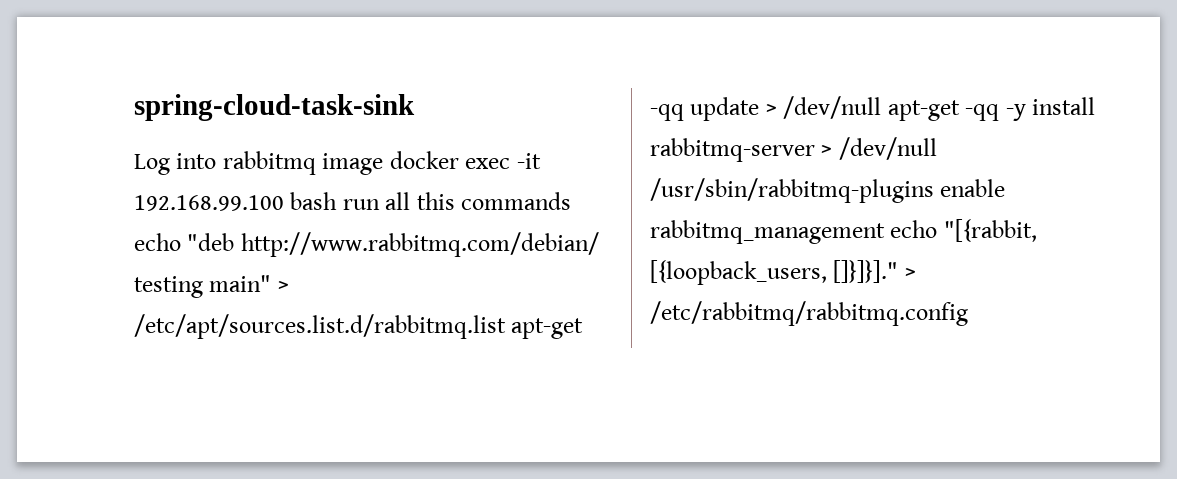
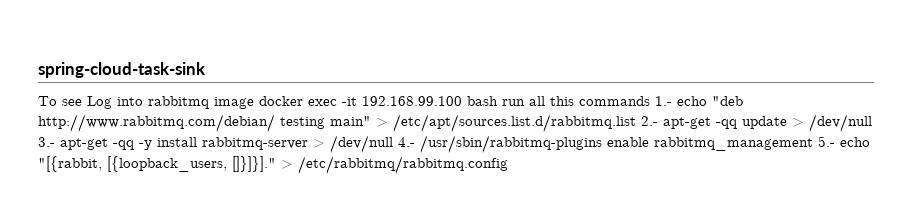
(415, 107) none -> [38,96,82,106] To see
(572, 201) none -> [655,96,672,106] 1.-
(506, 326) none -> [641,116,658,126] 2.-
(882, 107) none -> [38,137,55,147] 3.-
(937, 148) none -> [398,137,415,147] 4.-
(885, 232) none -> [818,136,835,147] 5.-

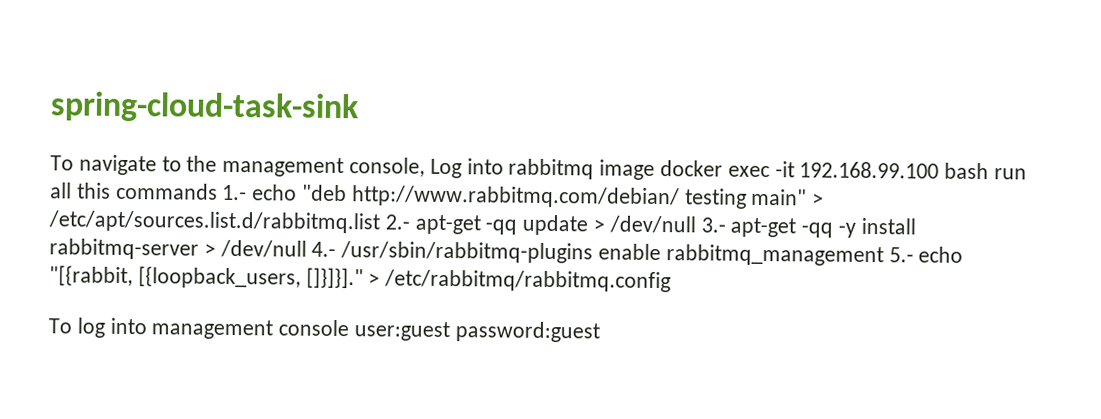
[62,99,82,106] see -> [78,154,426,178] navigate to the management console,
(508, 165) none -> [48,317,600,343] // To log into management console user:guest password:guest

